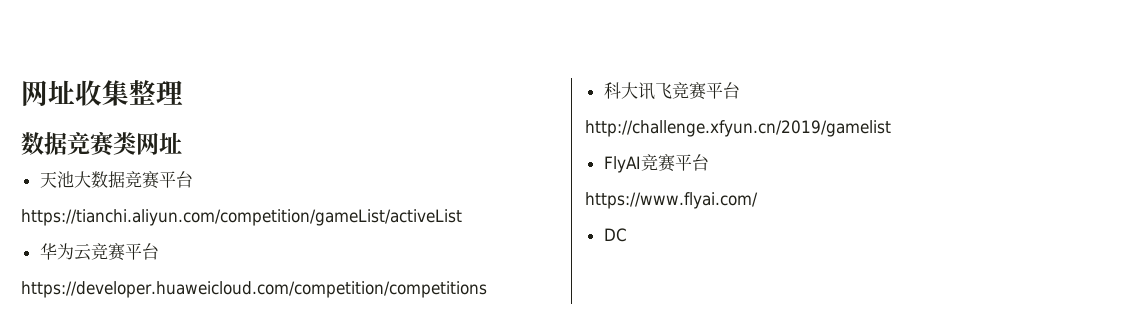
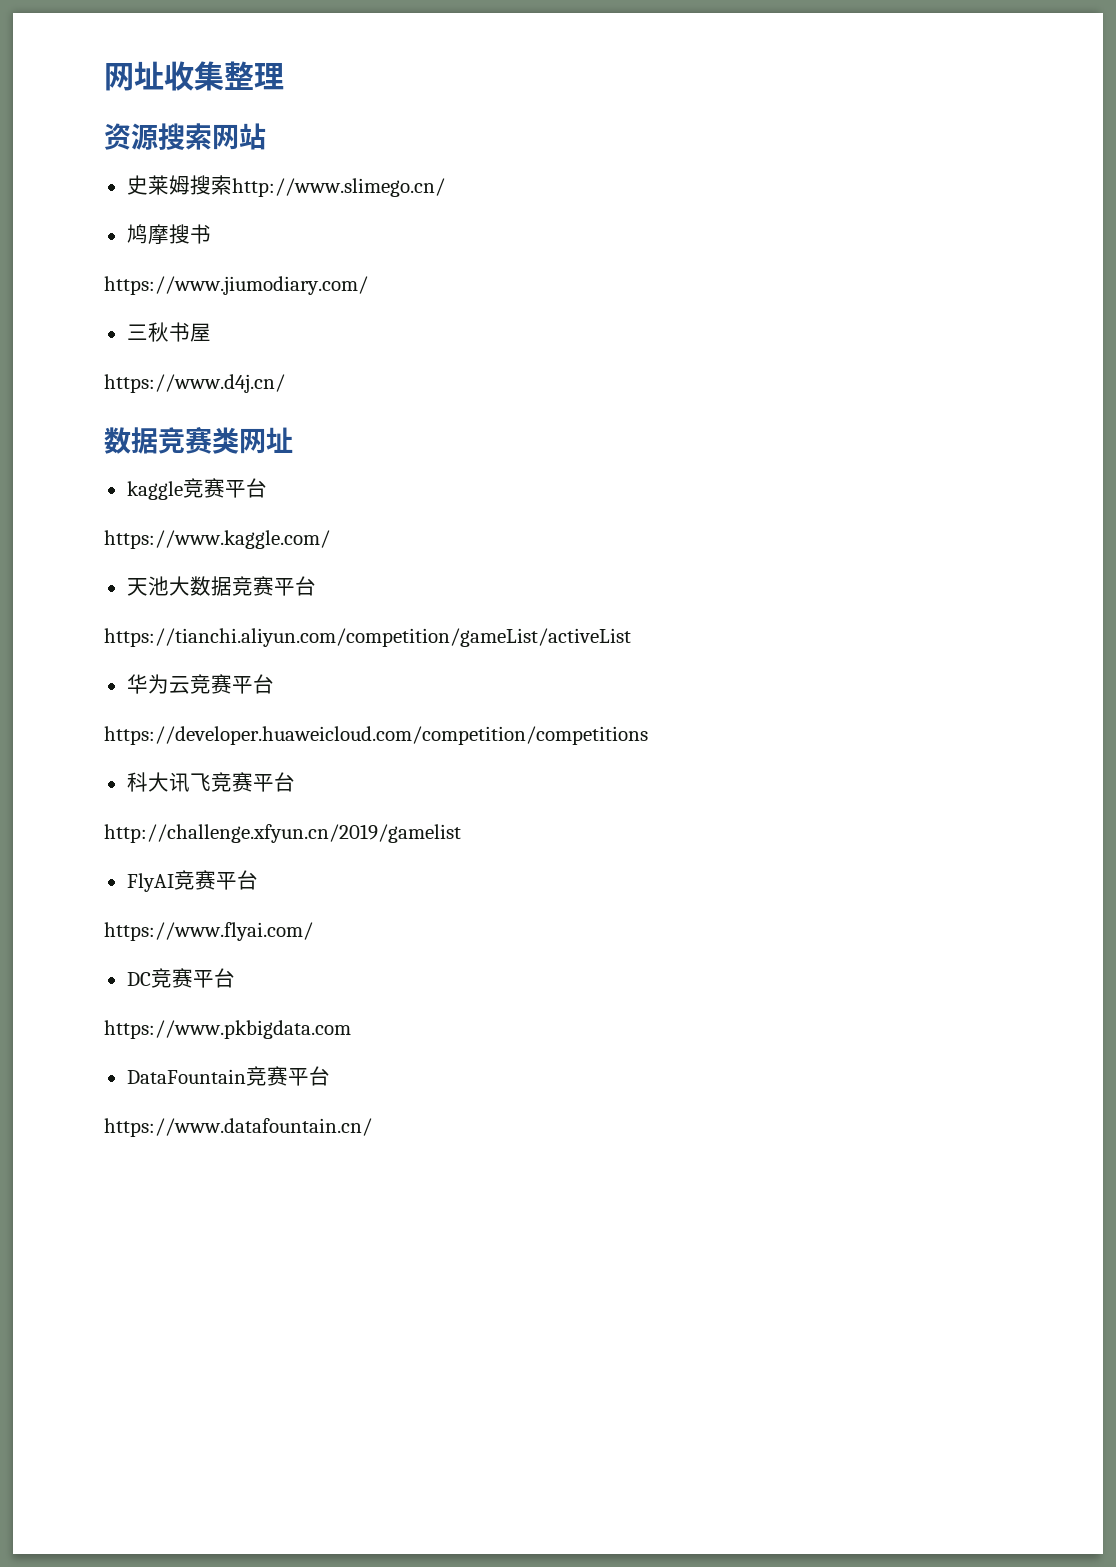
(183, 92) none -> [104,123,266,150] [126,175,445,197] [126,224,211,245] [104,276,368,295] [126,322,211,342] [104,374,285,393] // 资源搜索网站 // 史莱姆搜索http://www.slimego.cn/ // 鸠摩搜书 // https://www.jiumodiary.com/ // 三秋书屋 // https://www.d4j.cn/
(182, 143) none -> [126,478,267,500] [104,530,330,549] // kaggle竞赛平台 // https://www.kaggle.com/
(627, 235) none -> [150,968,235,988] [104,1020,351,1039] [126,1066,330,1086] [104,1118,372,1137] 竞赛平台 // https://www.pkbigdata.com // DataFountain竞赛平台 // https://www.datafountain.cn/

